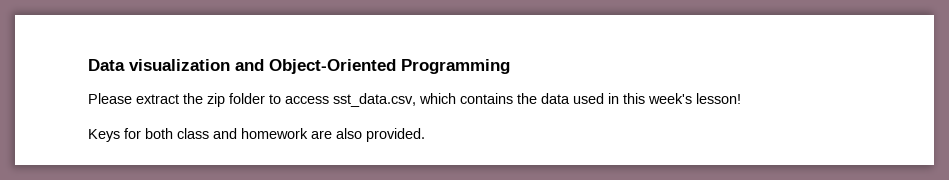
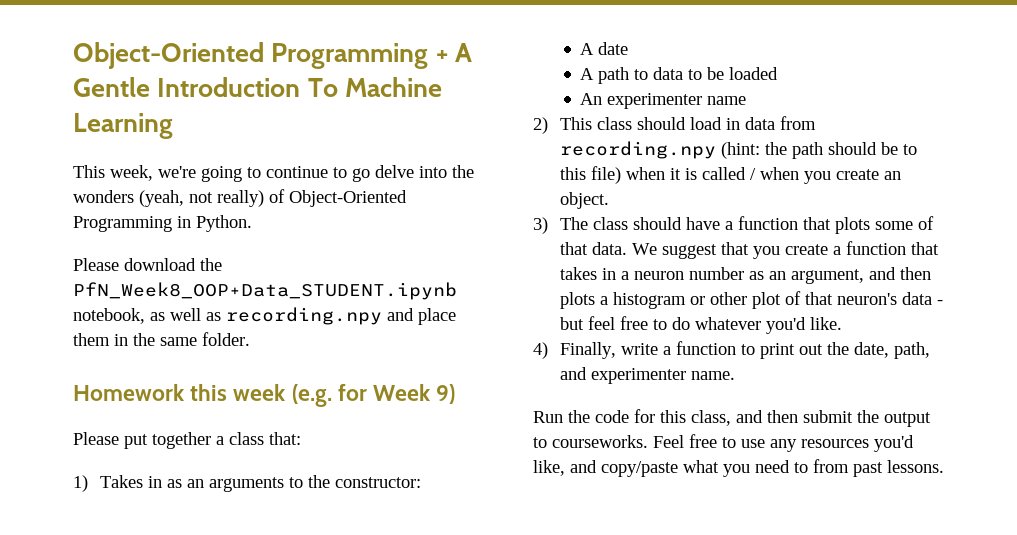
[88,59,510,74] [88,93,741,107] [88,128,425,142] Data visualization and Object-Oriented Programming // Please extract the zip folder to access sst_data.csv, which contains the data used in this week's lesson! // Keys for both class and homework are also provided. -> [73,42,472,69] [73,77,442,97] [73,113,173,139] [73,165,474,182] [73,189,407,207] [73,215,252,232] [73,258,222,271] [73,282,457,300] [73,307,456,325] [73,332,250,346] [73,384,456,407] [73,432,301,449] [73,475,422,492] [580,42,629,55] [580,67,779,84] [580,93,747,109] [533,116,817,134] [560,141,918,159] [560,166,902,184] [560,192,610,209] [533,216,935,234] [560,241,940,259] [560,267,932,284] [560,291,944,309] [560,316,843,334] [533,341,931,359] [560,367,736,384] [533,409,931,427] [533,434,914,452] [533,459,944,477] Object-Oriented Programming + A Gentle Introduction To Machine Learning // This week, we're going to continue to go delve into the wonders (yeah, not really) of Object-Oriented Programming in Python. // Please download the PfN_Week8_OOP+Data_STUDENT.ipynb notebook, as well as recording.npy and place them in the same folder. // Homework this week (e.g. for Week 9) // Please put together a class that: // 1) Takes in as an arguments to the constructor: // A date // A path to data to be loaded // An experimenter name // 2) This class should load in data from recording.npy (hint: the path should be to this file) when it is called / when you create an object. // 3) The class should have a function that plots some of that data. We suggest that you create a function that takes in a neuron number as an argument, and then plots a histogram or other plot of that neuron's data - but feel free to do whatever you'd like. // 4) Finally, write a function to print out the date, path, and experimenter name. // Run the code for this class, and then submit the output to courseworks. Feel free to use any resources you'd like, and copy/paste what you need to from past lessons.

